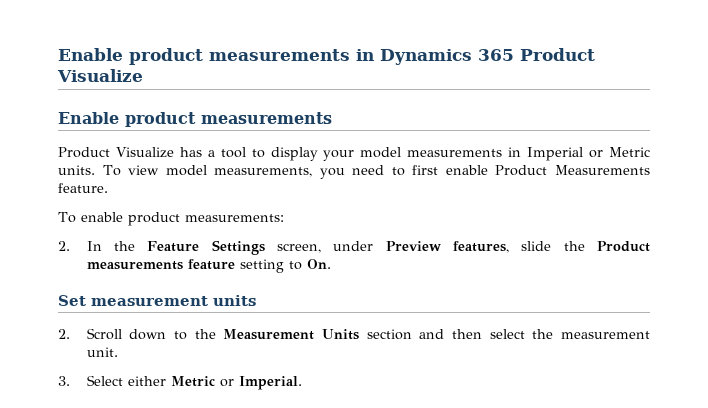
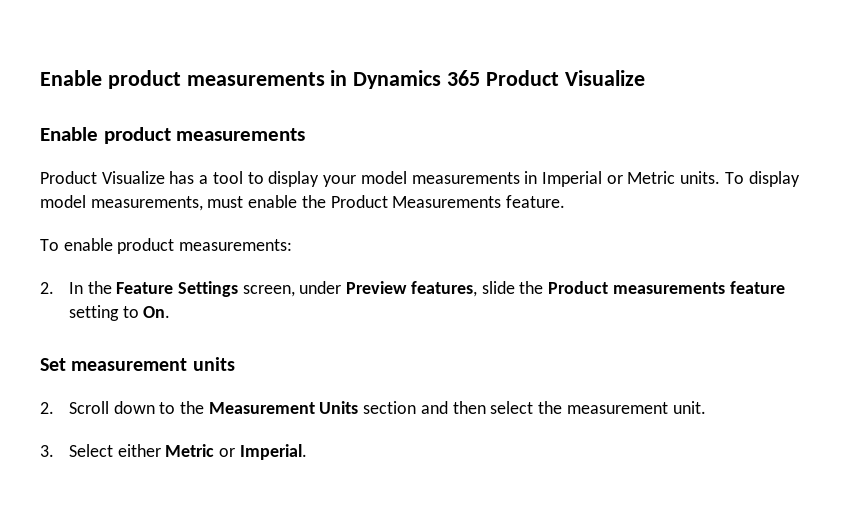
[128,165,160,175] view -> [748,171,800,187] display
[319,165,488,179] you need to first enable -> [207,195,326,208] must enable the

